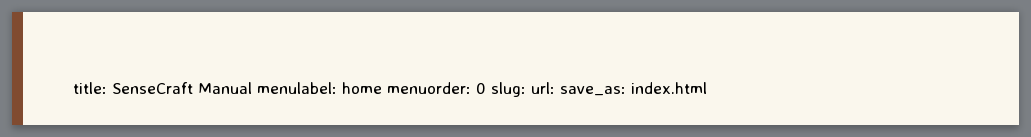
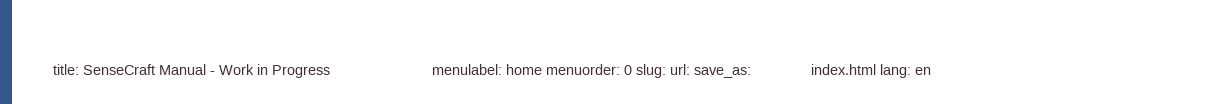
(252, 88) none -> [210,64,330,78] - Work in Progress
(707, 88) none -> [880,64,931,78] lang: en

